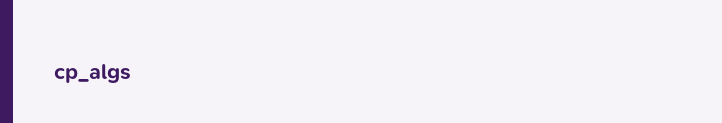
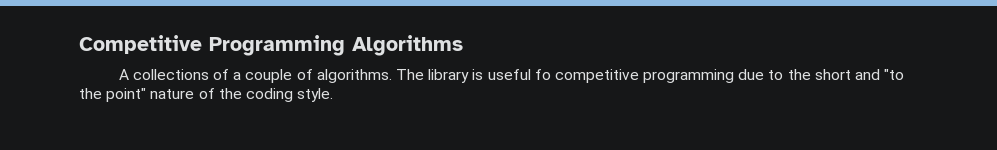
[54,64,131,83] cp_algs -> [79,35,463,56] [118,69,905,83] [79,88,334,102] Competitive Programming Algorithms // A collections of a couple of algorithms. The library is useful fo competitive programming due to the short and "to the point" nature of the coding style.

